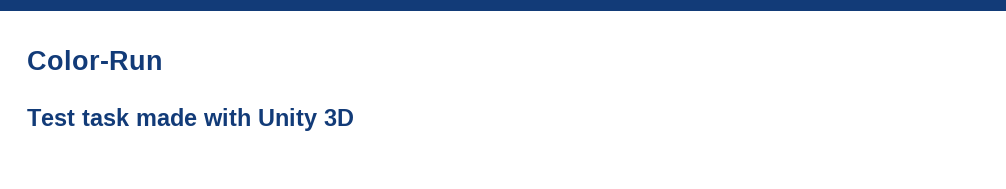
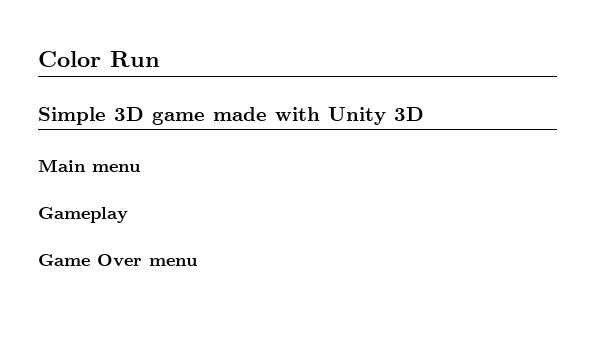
[27,50,163,70] [27,108,130,126] Color-Run // Test task -> [38,51,160,67] [38,107,205,125] Color Run // Simple 3D game
(354, 117) none -> [38,159,141,172] [38,207,128,223] [38,254,198,267] // Main menu // Gameplay // Game Over menu

